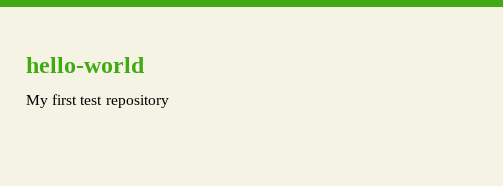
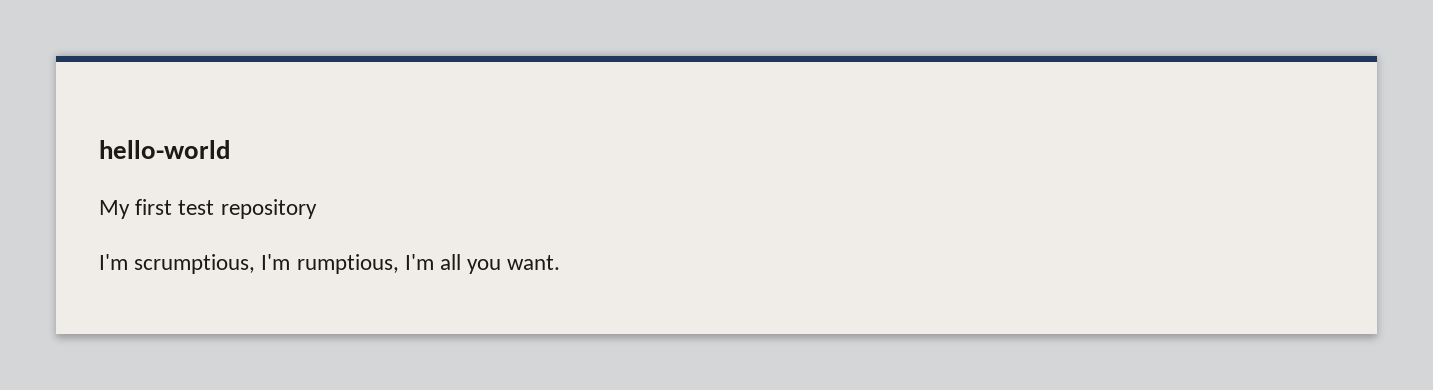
(169, 101) none -> [99,254,561,274] // I'm scrumptious, I'm rumptious, I'm all you want.

